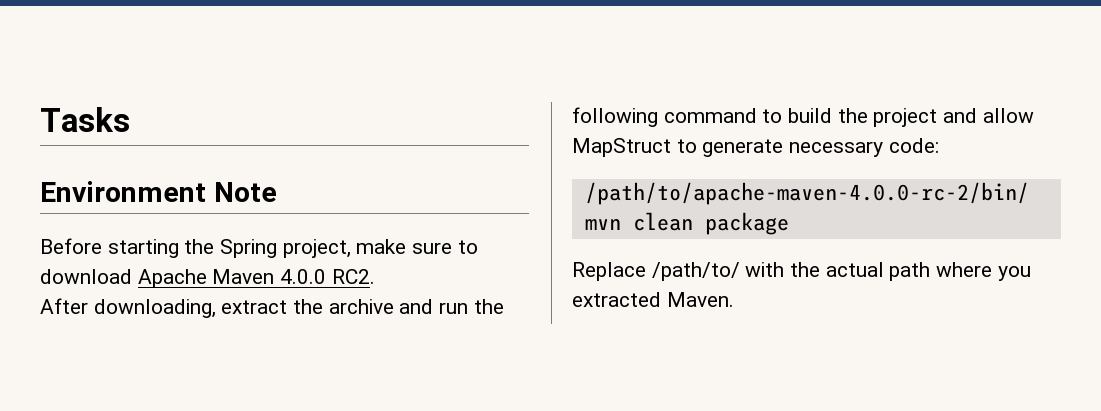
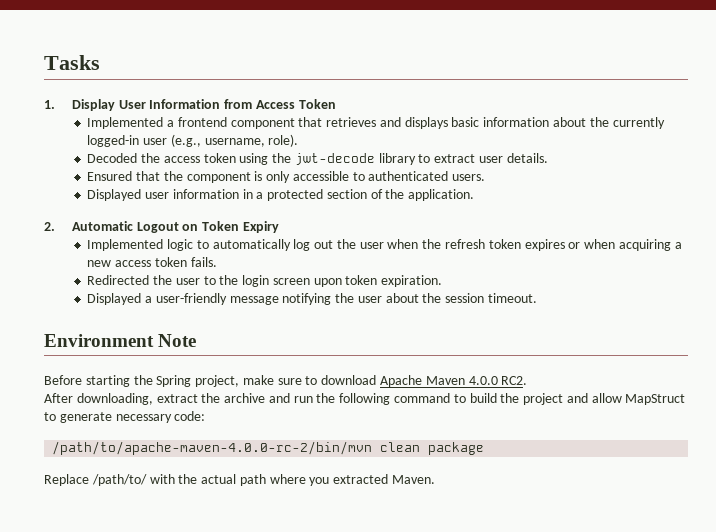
(130, 119) none -> [44,99,336,111] [87,117,665,129] [87,134,299,147] [87,153,548,165] [87,171,486,183] [87,189,475,201] [44,221,279,233] [87,239,682,251] [87,257,217,267] [87,275,443,287] [87,293,538,305] // 1. Display User Information from Access Token // Implemented a frontend component that retrieves and displays basic information about the currently logged-in user (e.g., username, role). // Decoded the access token using the jwt-decode library to extract user details. // Ensured that the component is only accessible to authenticated users. // Displayed user information in a protected section of the application. // 2. Automatic Logout on Token Expiry // Implemented logic to automatically log out the user when the refresh token expires or when acquiring a new access token fails. // Redirected the user to the login screen upon token expiration. // Displayed a user-friendly message notifying the user about the session timeout.

